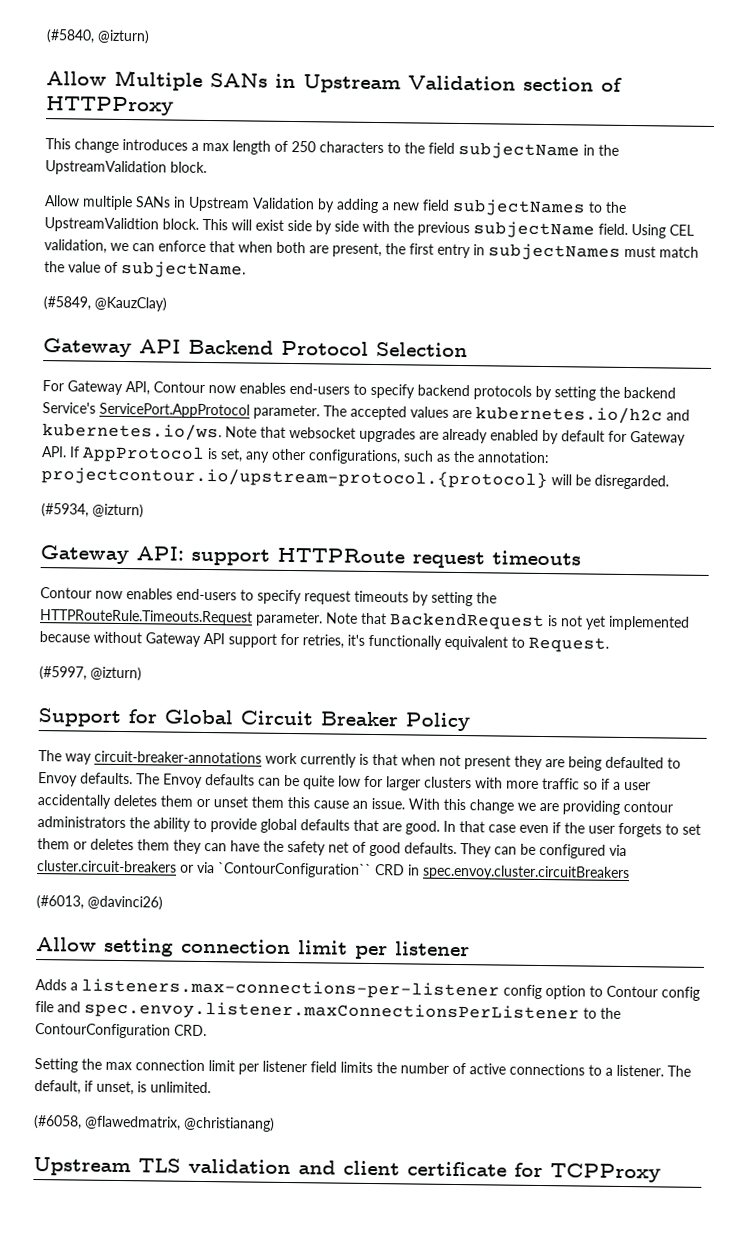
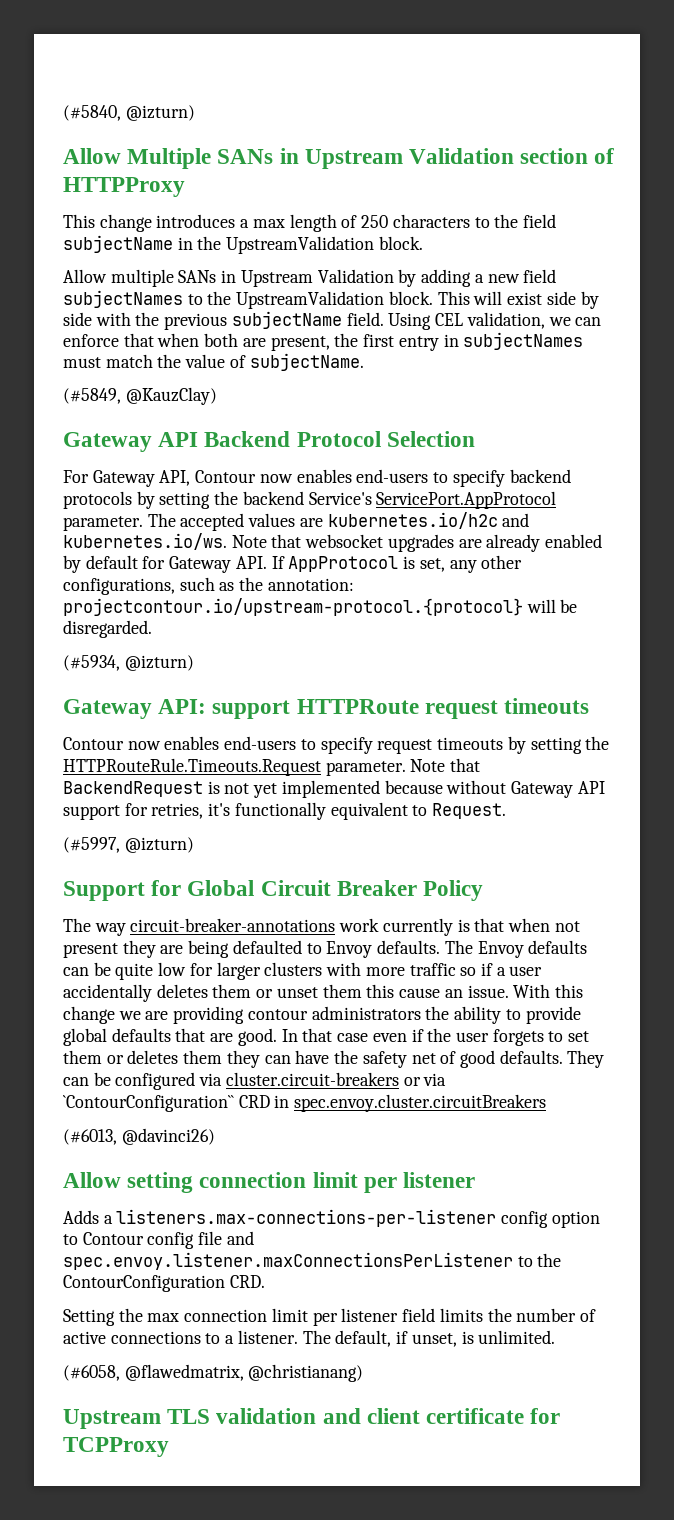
[44,217,159,233] UpstreamValidtion -> [236,291,385,309] UpstreamValidation

